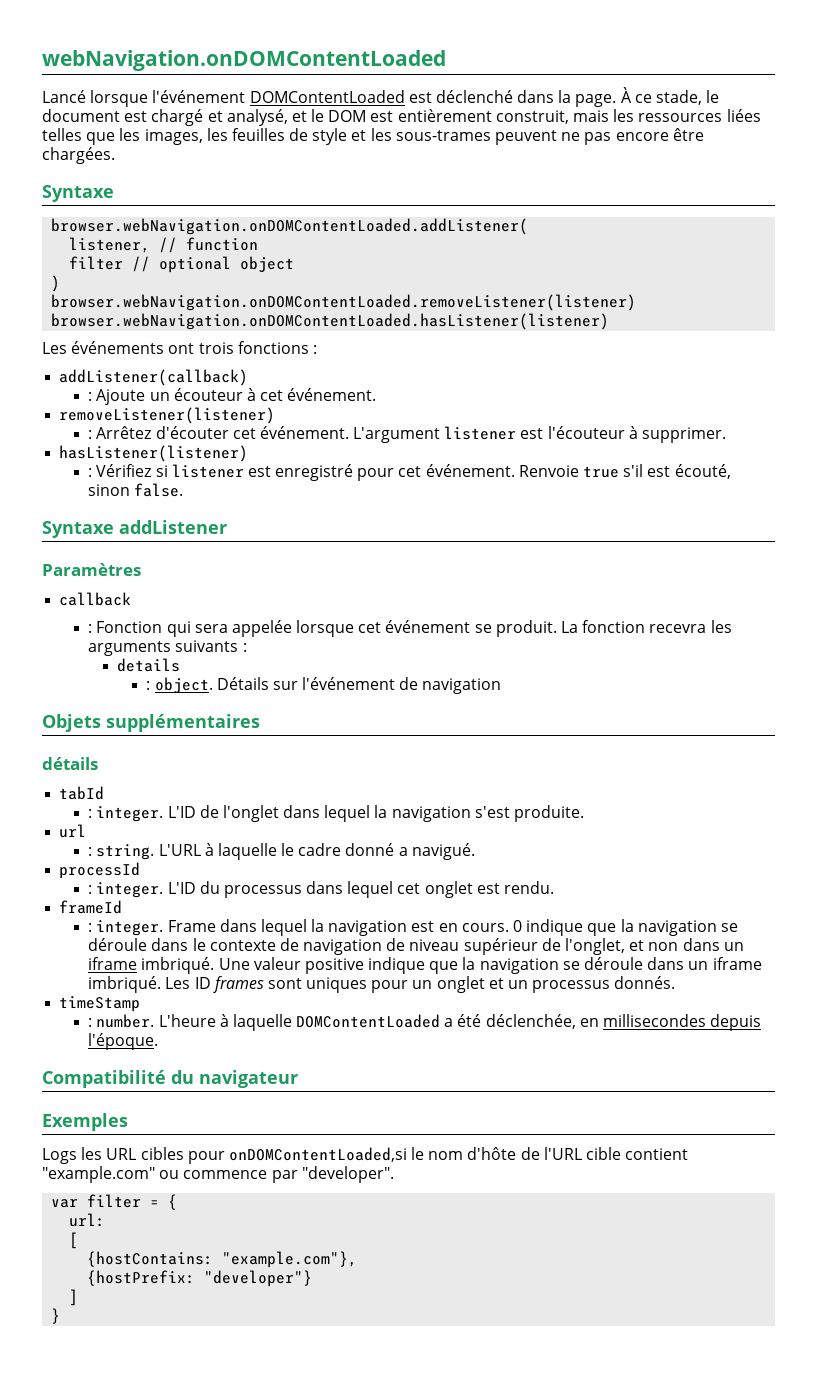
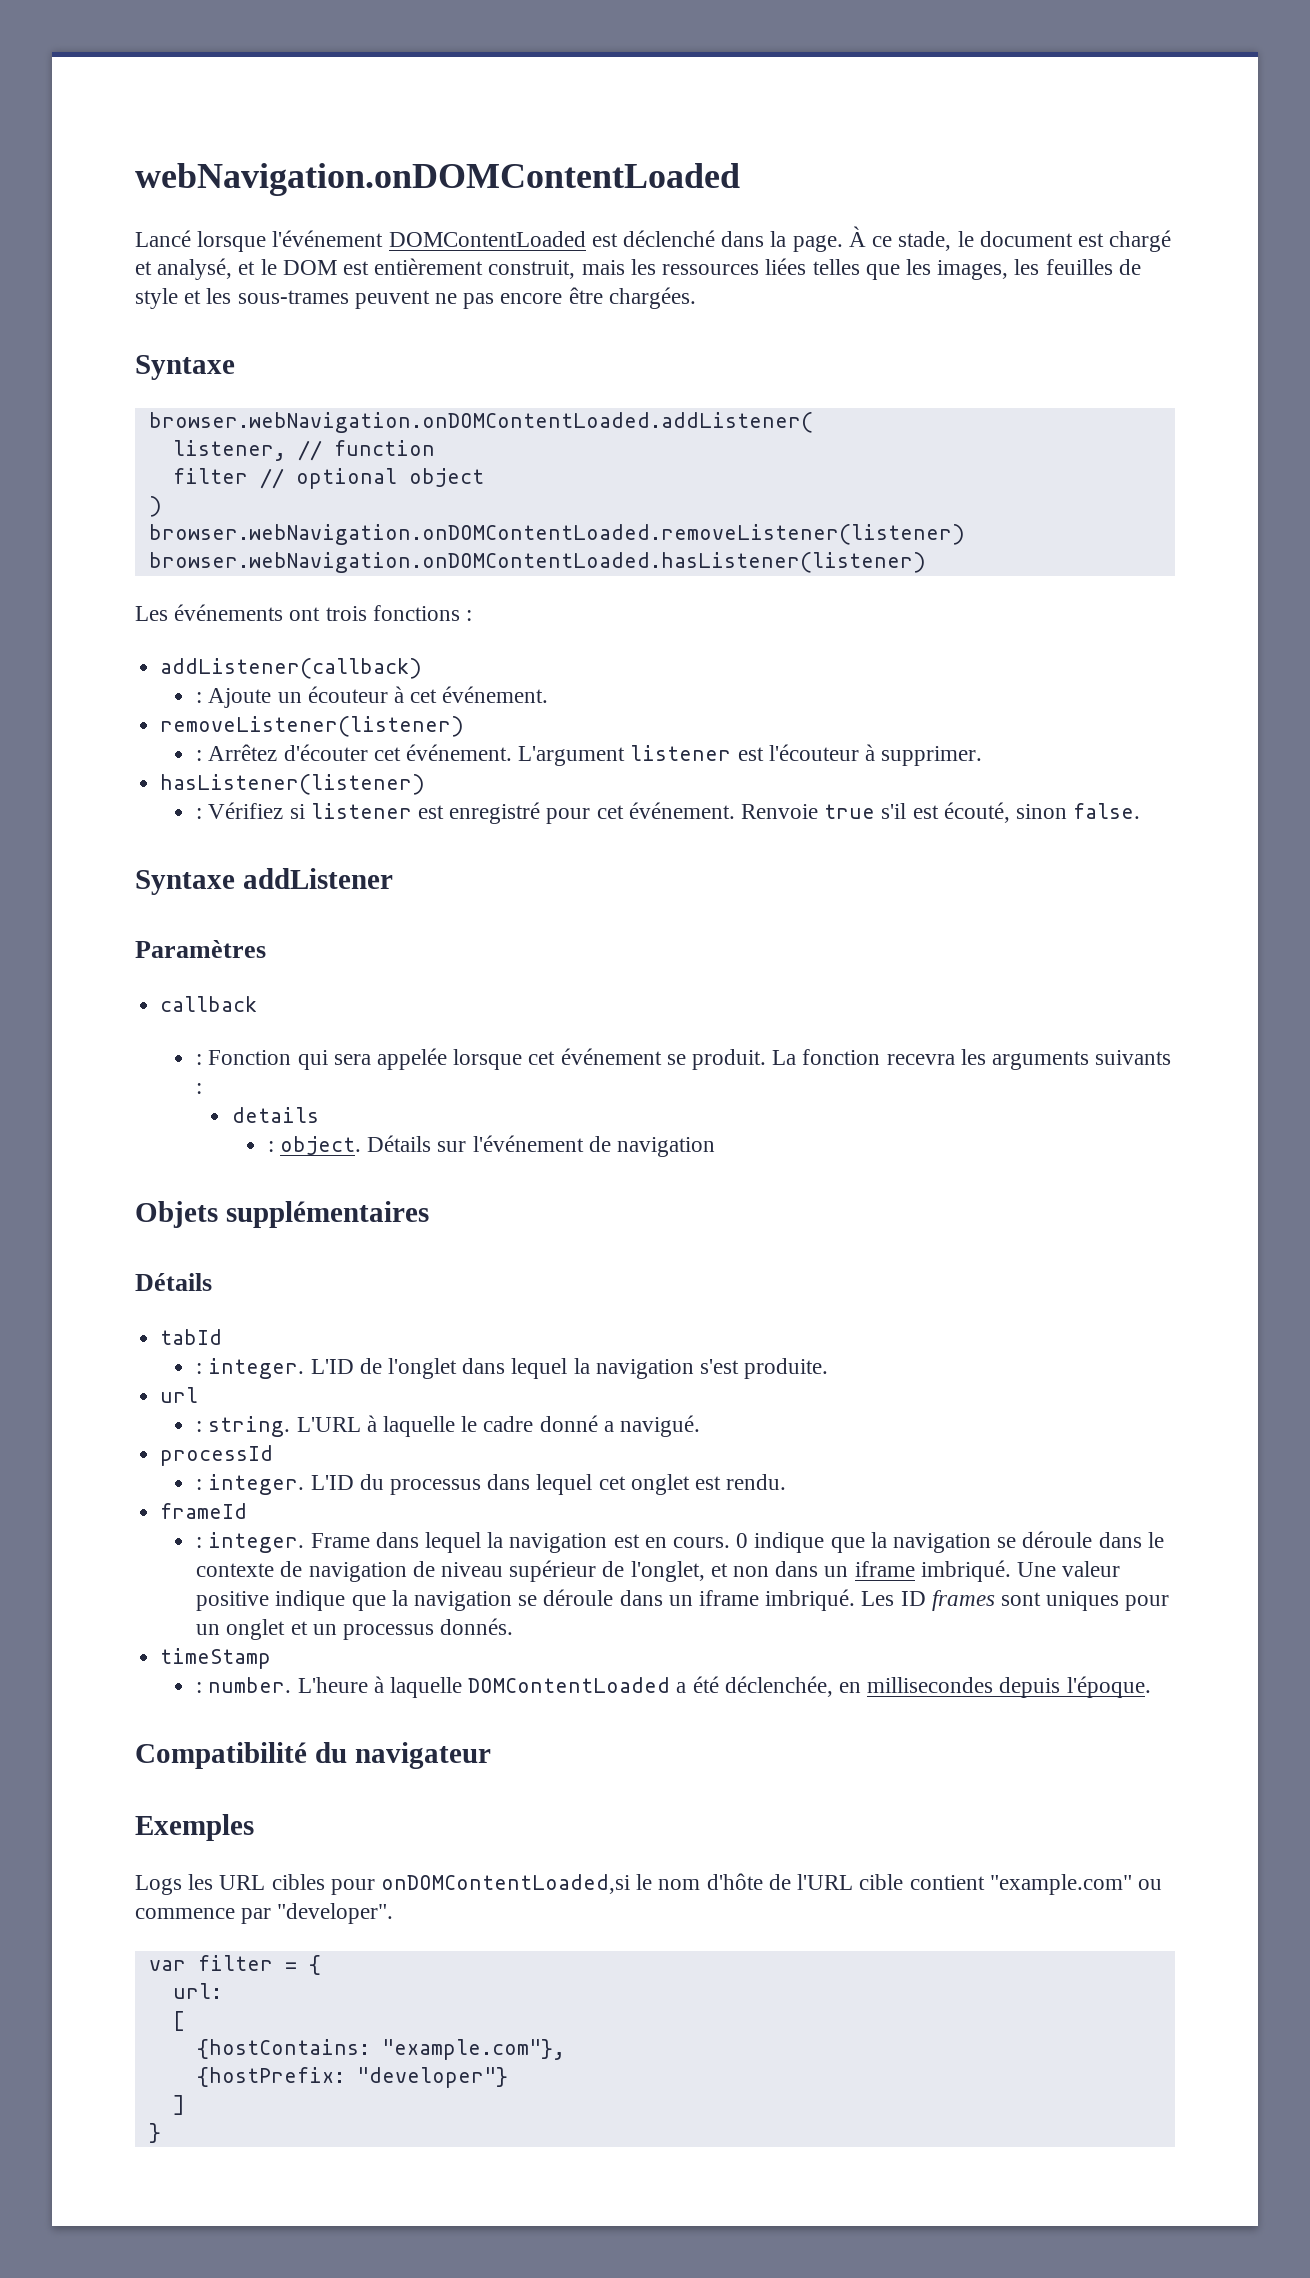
[42,757,98,770] détails -> [135,1273,212,1291] Détails

